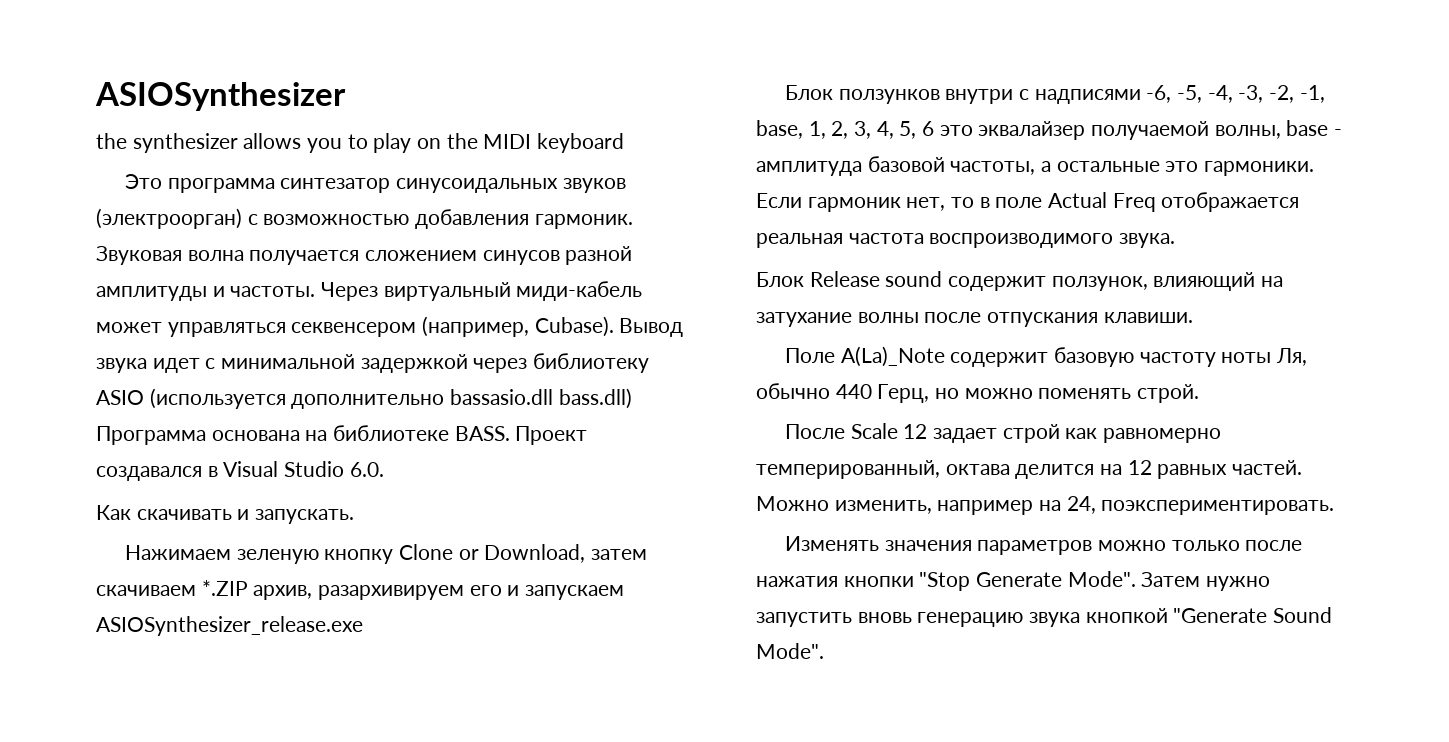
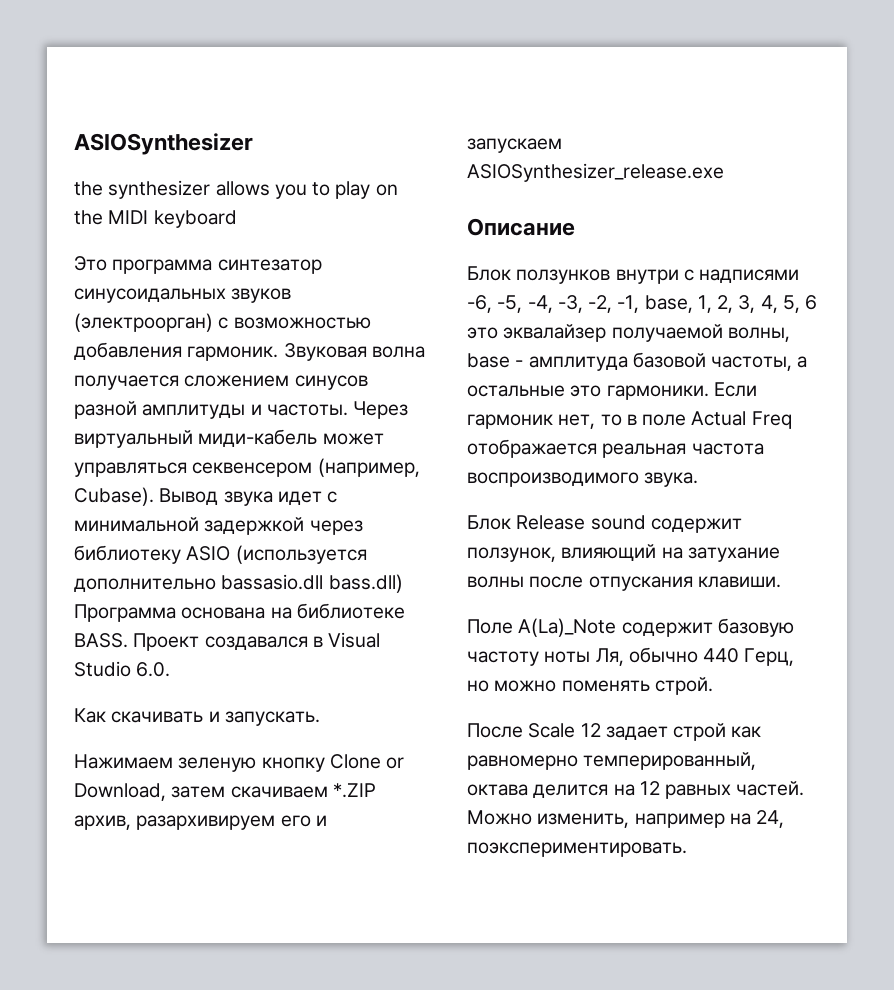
(363, 626) none -> [467,218,575,236] // Описание
[785,536,1303,555] [756,571,1271,591] [756,607,1333,627] [756,643,824,659] // Изменять значения параметров можно только после нажатия кнопки "Stop Generate Mode". Затем нужно запустить вновь генерацию звука кнопкой "Generate Sound Mode". -> (687, 849) none

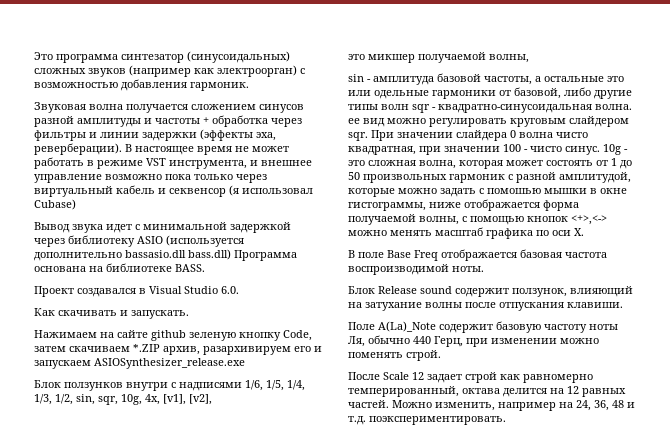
[74,133,253,155] [74,180,398,199] [74,210,237,228] [74,256,322,274] [74,288,292,303] [74,313,213,332] ASIOSynthesizer // the synthesizer allows you to play on the MIDI keyboard // Это программа синтезатор синусоидальных звуков (электроорган) -> [34,51,290,63] [34,65,297,77] Это программа синтезатор (синусоидальных) сложных звуков (например как электроорган)
(279, 353) none -> (249, 86) //
[266,401,409,419] [74,429,384,448] [74,458,420,477] [74,487,154,506] частоты. Через виртуальный миди-кабель может управляться секвенсером (например, Cubase). -> [155,115,302,127] [34,129,276,141] [34,143,289,155] [34,157,312,169] [34,174,267,183] [34,185,313,197] [34,199,76,210] частоты + обработка через фильтры и линии задержки (эффекты эха, реверберации). В настоящее время не может работать в режиме VST инструмента, и внешнее управление возможно пока только через виртуальный кабель и секвенсор (я использовал Cubase) //
(128, 640) none -> (205, 268) //
[178,754,405,772] [74,783,166,801] зеленую кнопку Clone or Download, -> [100,330,312,341] на сайте github зеленую кнопку Code,
[467,218,575,236] // Описание -> (245, 363) none
[467,295,818,313] [467,324,790,342] [467,353,510,368] -6, -5, -4, -3, -2, -1, base, 1, 2, 3, 4, 5, 6 это эквалайзер получаемой волны, base -> [245,380,305,391] [34,394,212,405] [348,52,529,63] [348,74,364,82] 1/6, 1/5, 1/4, 1/3, 1/2, sin, sqr, 10g, 4x, [v1], [v2], // это микшер получаемой волны, // sin
[606,382,757,400] [467,411,792,429] [467,439,764,458] [467,472,699,487] гармоники. Если гармоник нет, то в поле Actual Freq отображается реальная частота воспроизводимого звука. -> [348,87,632,99] [348,104,632,113] [348,116,629,127] [348,130,588,141] [348,144,628,155] [348,158,632,169] [348,172,631,183] [348,188,627,197] [348,199,579,211] [348,214,607,225] [348,227,584,239] [348,249,607,261] [348,264,484,275] или одельные гармоники от базовой, либо другие типы волн sqr - квадратно-синусоидальная волна. ее вид можно регулировать круговым слайдером sqr. При значении слайдера 0 волна чисто квадратная, при значении 100 - чисто синус. 10g - это сложная волна, которая может состоять от 1 до 50 произвольных гармоник с разной амплитудой, которые можно задать с помошью мышки в окне гистограммы, ниже отображается форма получаемой волны, с помощью кнопок <+>,<-> можно менять масштаб графика по оси X. // В поле Base Freq отображается базовая частота воспроизводимой ноты.
[467,680,489,692] но -> [466,338,557,347] при изменении
(785, 819) none -> [594,400,635,411] [348,416,366,425] 36, 48 и т.д.

